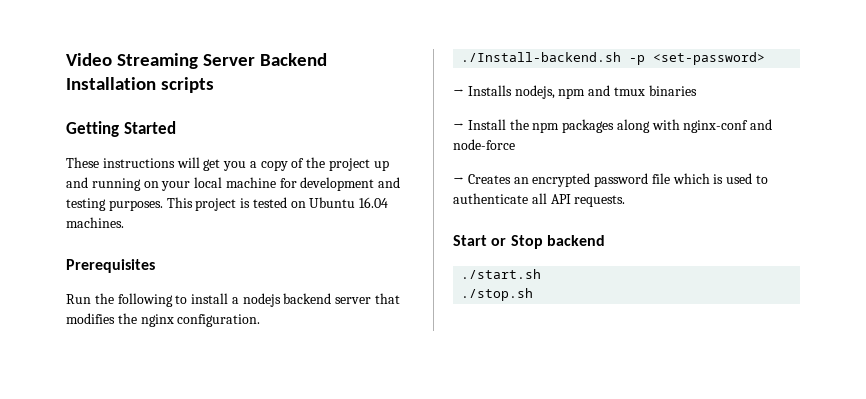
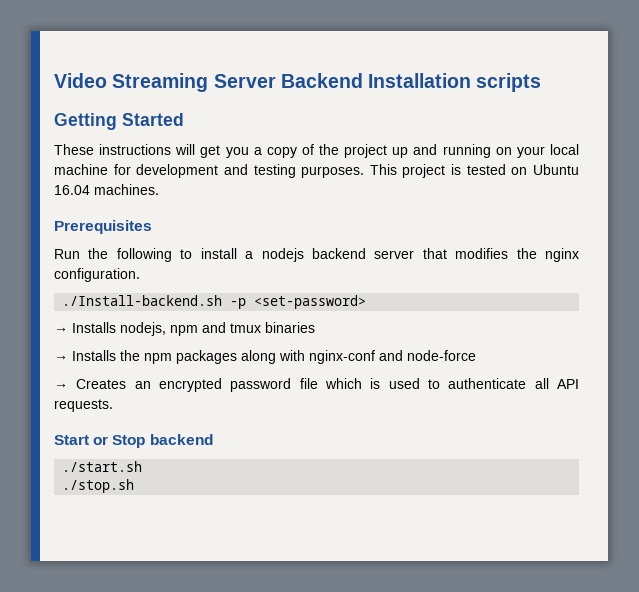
[467,119,506,130] Install -> [72,350,116,361] Installs

